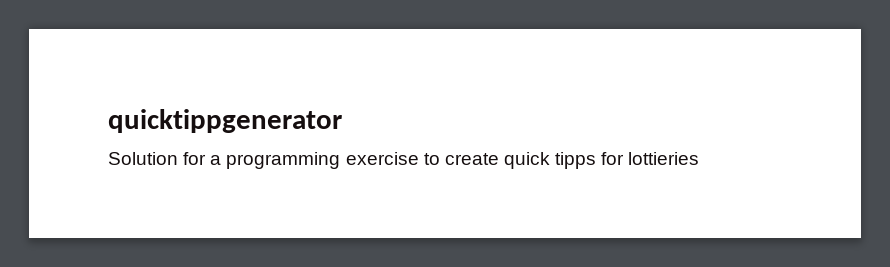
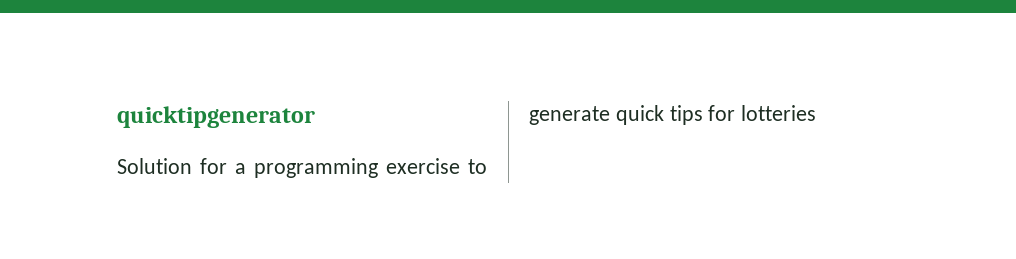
[108,109,342,133] quicktippgenerator -> [117,106,315,128] quicktipgenerator
[444,152,700,169] create quick tipps for lottieries -> [529,105,817,125] generate quick tips for lotteries

